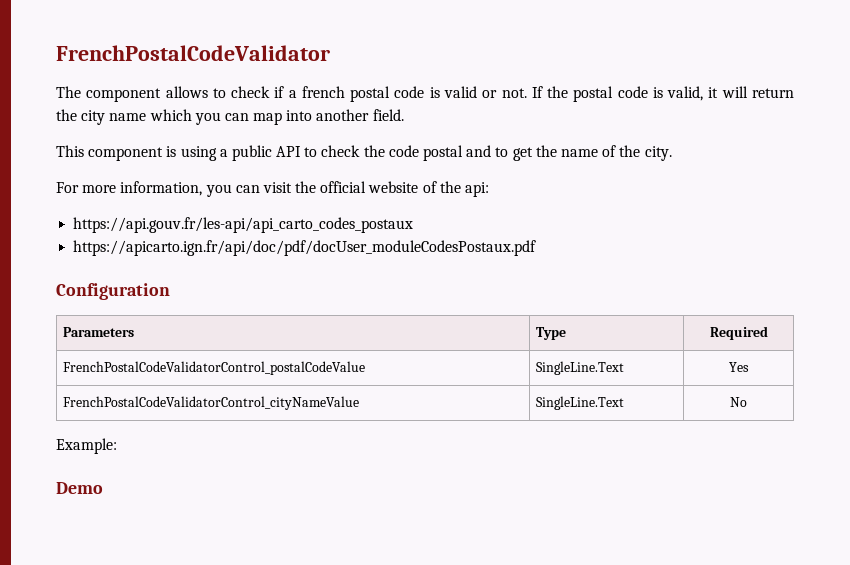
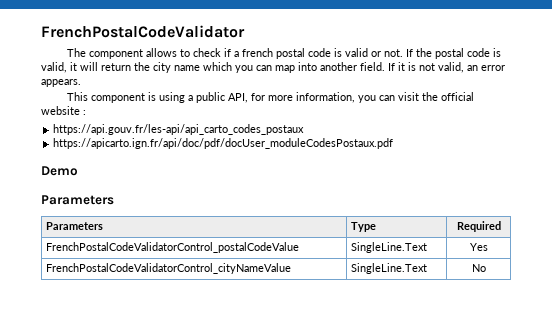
(404, 115) none -> [388,62,505,73] [41,79,81,87] If it is not valid, an error appears.
[276,145,672,161] [56,182,79,193] API to check the code postal and to get the name of the city. // For -> [227,93,265,103] API, for
[422,181,490,197] of the api: -> [83,110,86,115] :
[56,283,170,300] Configuration -> [41,166,78,176] [41,195,114,205] Demo // Parameters
[56,438,117,454] [56,482,103,494] // Example: // Demo -> (486, 268) none

